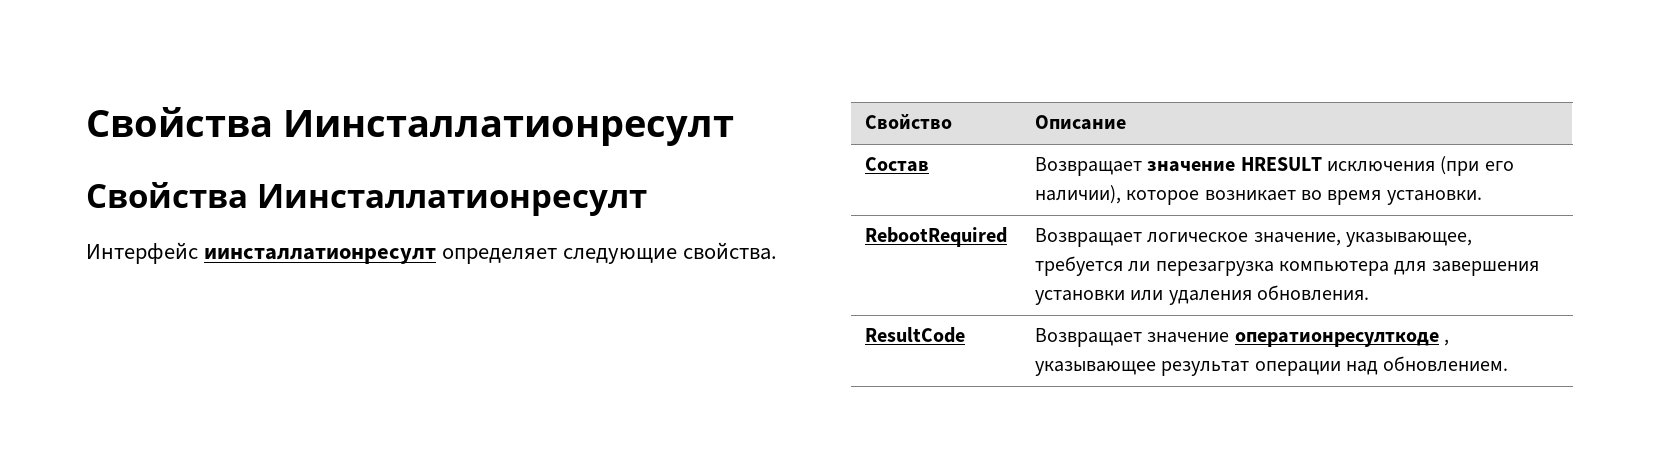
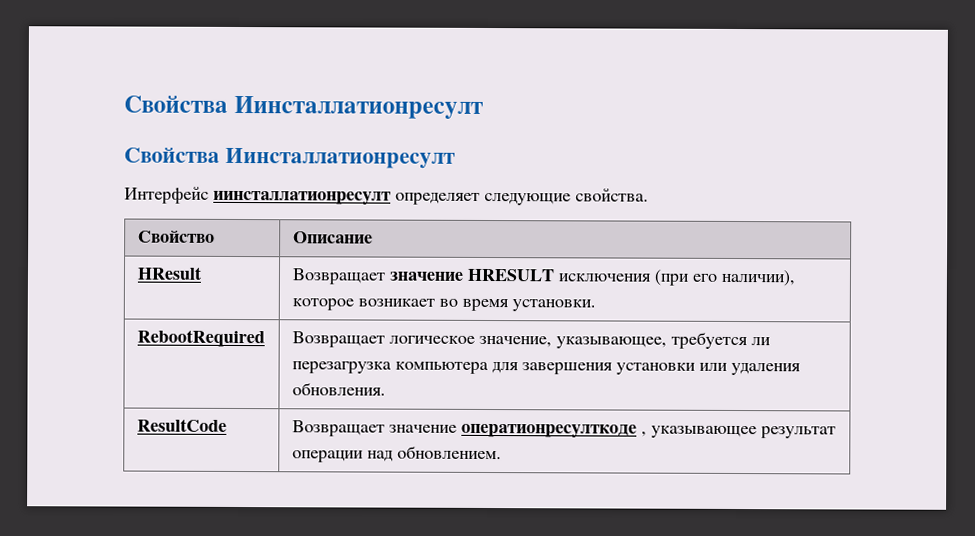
[864,157,929,172] Состав -> [136,266,202,280] HResult

